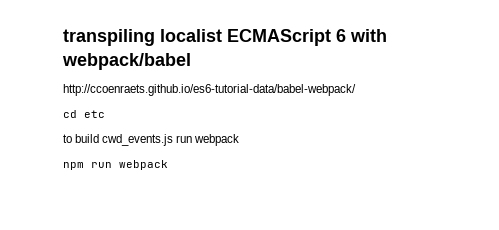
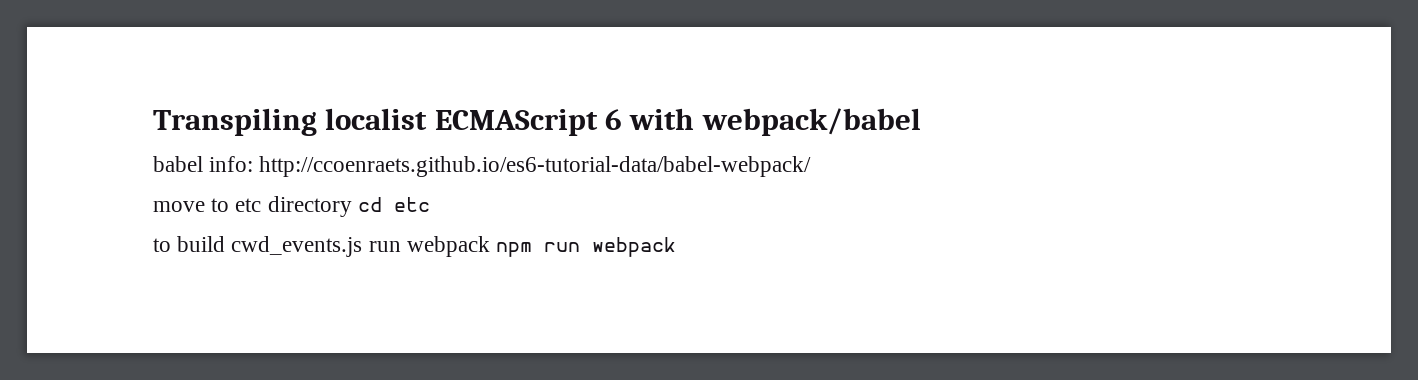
[63,29,155,46] transpiling -> [153,108,317,136] Transpiling
(191, 61) none -> [153,156,254,172] babel info:
(356, 90) none -> [153,196,352,217] move to etc directory
(240, 140) // -> (490, 246) none

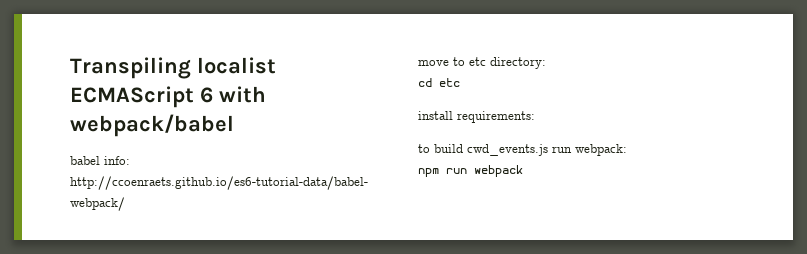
[267,196,352,217] directory -> [490,57,546,69] directory: //
(430, 204) none -> [418,111,535,123] // install requirements:
[406,236,490,257] webpack -> [575,144,627,156] webpack: //

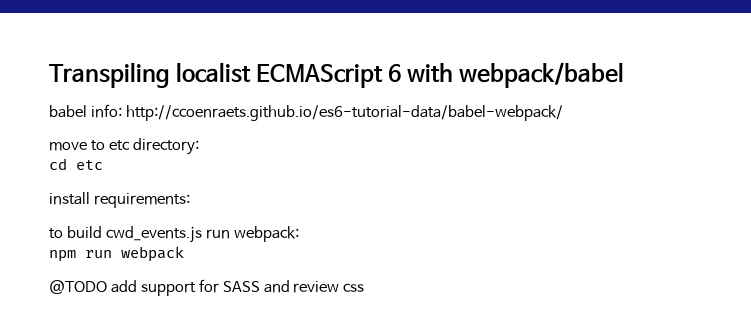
(523, 171) none -> [49,279,365,296] // @TODO add support for SASS and review css

